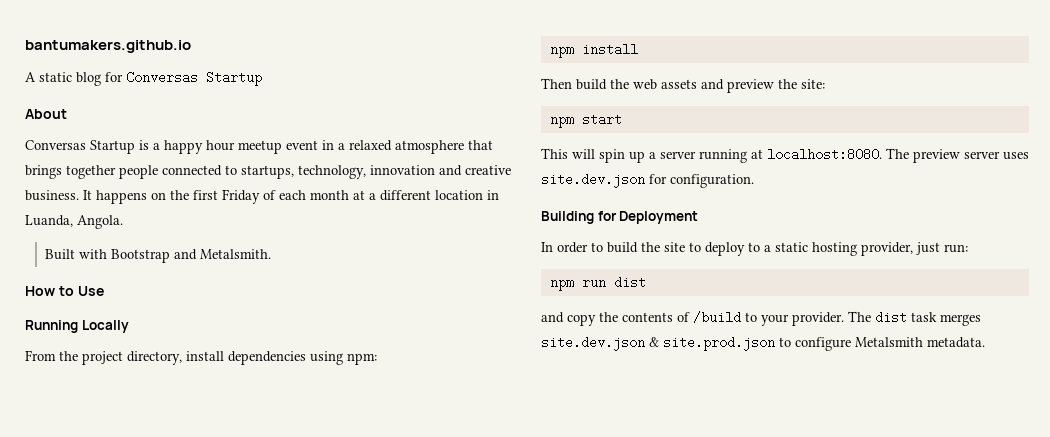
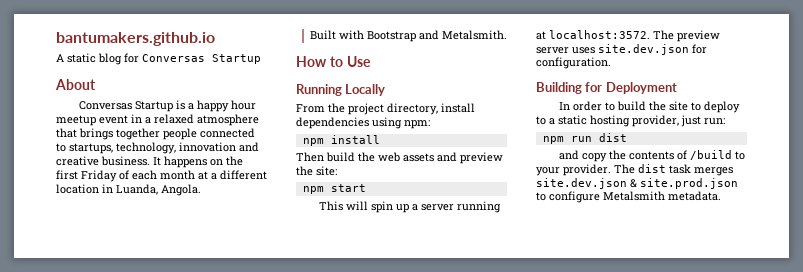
[767,148,882,161] localhost:8080. -> [549,30,650,39] localhost:3572.

